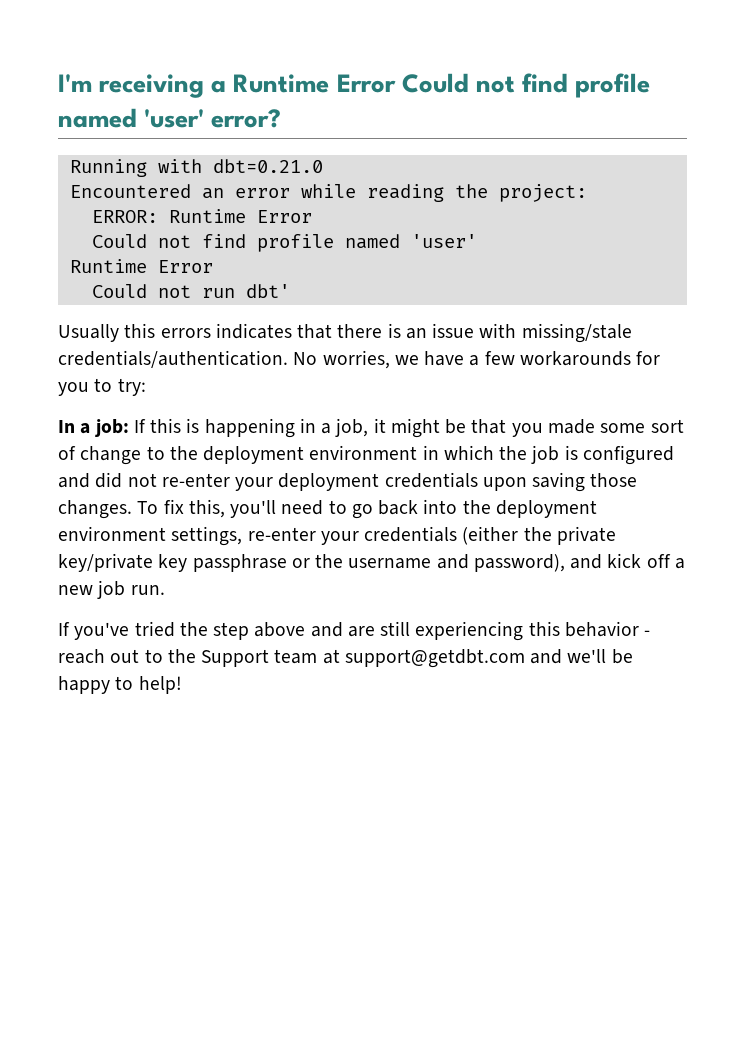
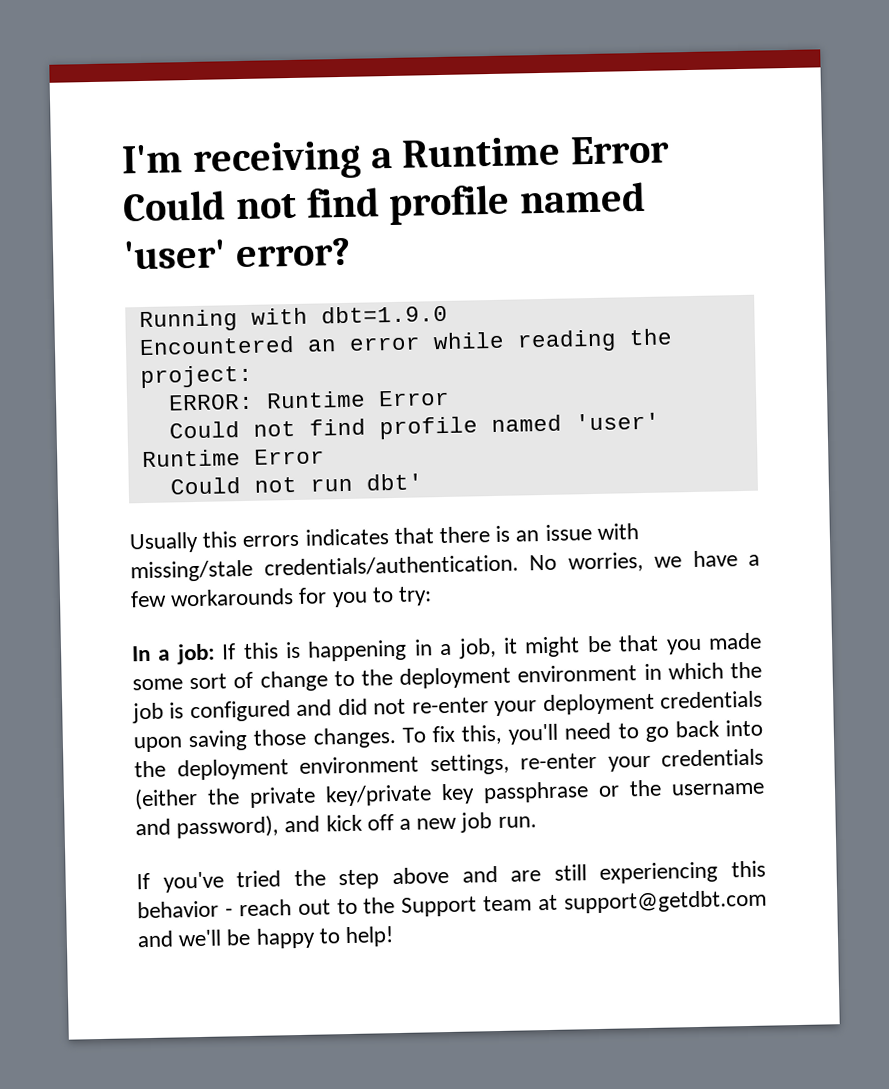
[212,159,323,173] dbt=0.21.0 -> [320,304,448,324] dbt=1.9.0

